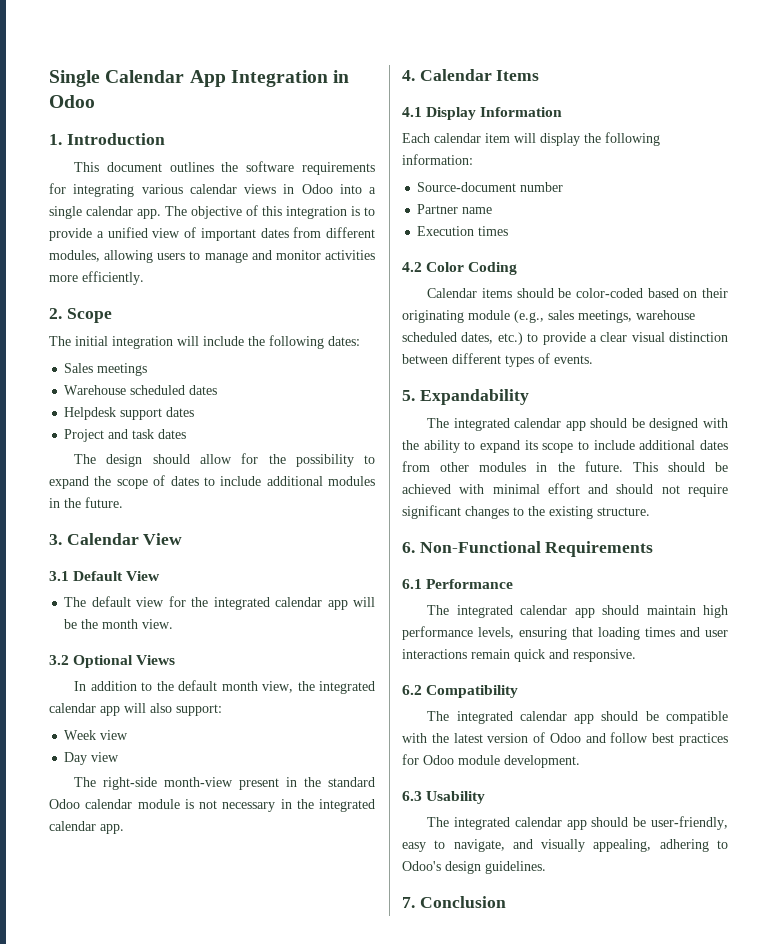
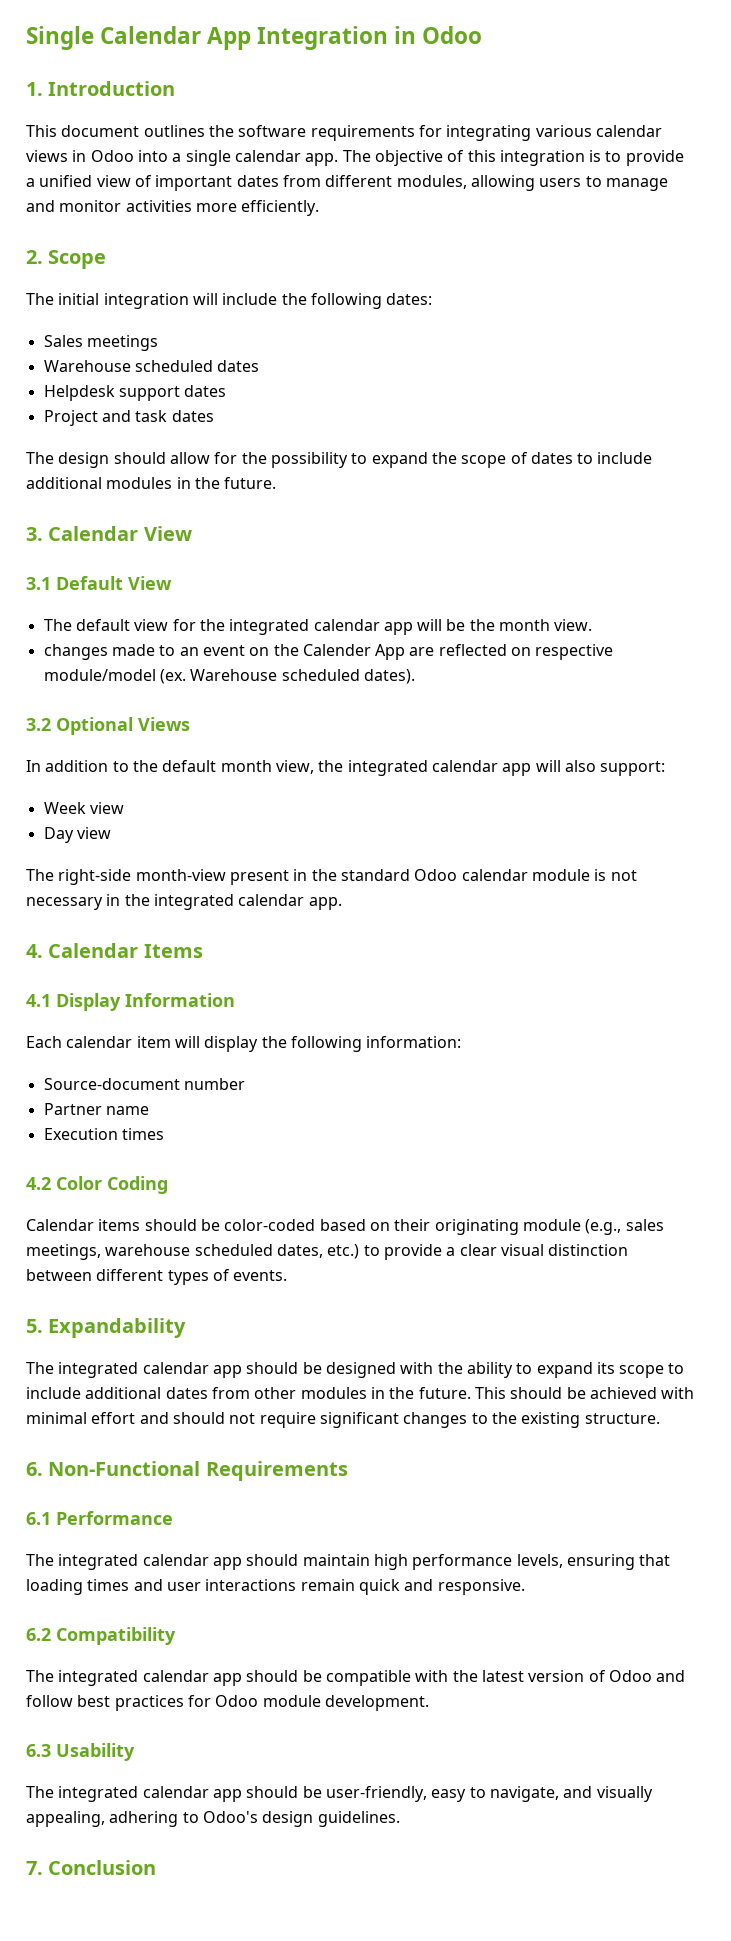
(174, 624) none -> [43,644,614,660] [43,669,415,684] // changes made to an event on the Calender App are reflected on respective module/model (ex. Warehouse scheduled dates).

